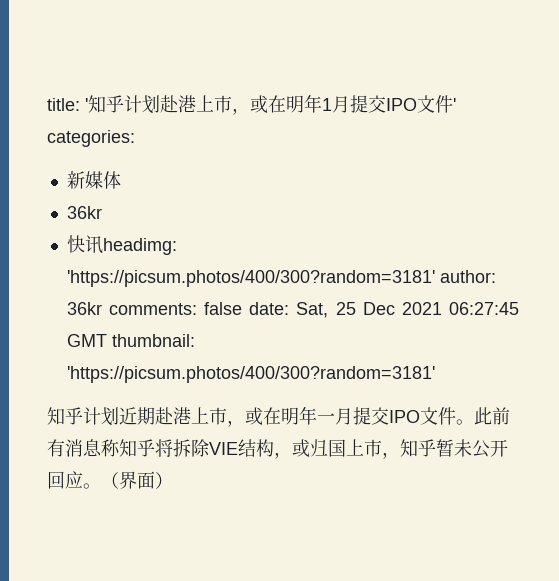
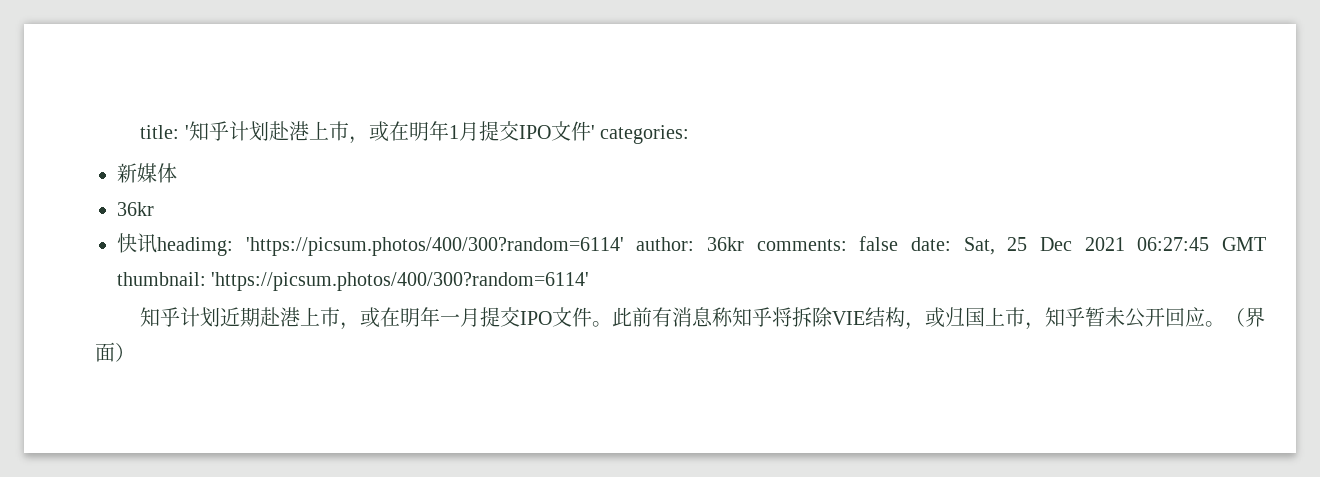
[66,270,435,287] 'https://picsum.photos/400/300?random=3181' -> [245,237,624,256] 'https://picsum.photos/400/300?random=6114'
[66,366,435,383] 'https://picsum.photos/400/300?random=3181' -> [211,272,590,291] 'https://picsum.photos/400/300?random=6114'

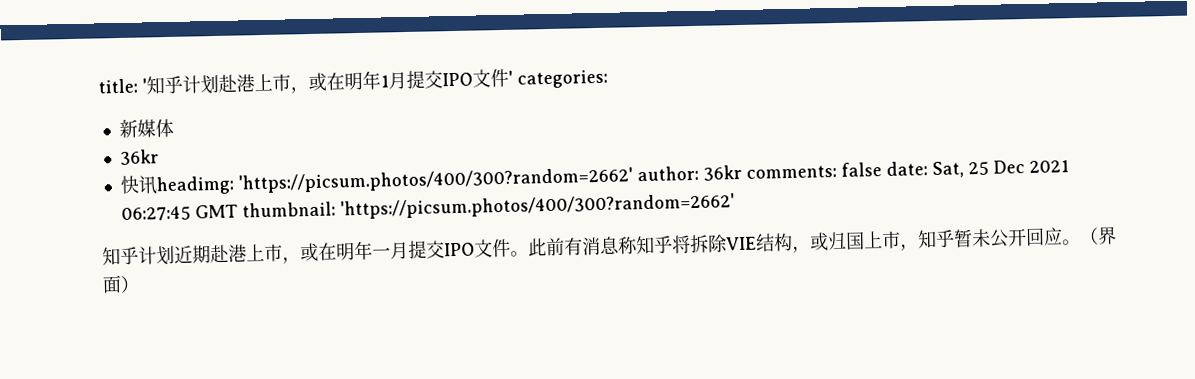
[245,237,624,256] 'https://picsum.photos/400/300?random=6114' -> [237,167,633,194] 'https://picsum.photos/400/300?random=2662'
[211,272,590,291] 'https://picsum.photos/400/300?random=6114' -> [339,193,735,220] 'https://picsum.photos/400/300?random=2662'

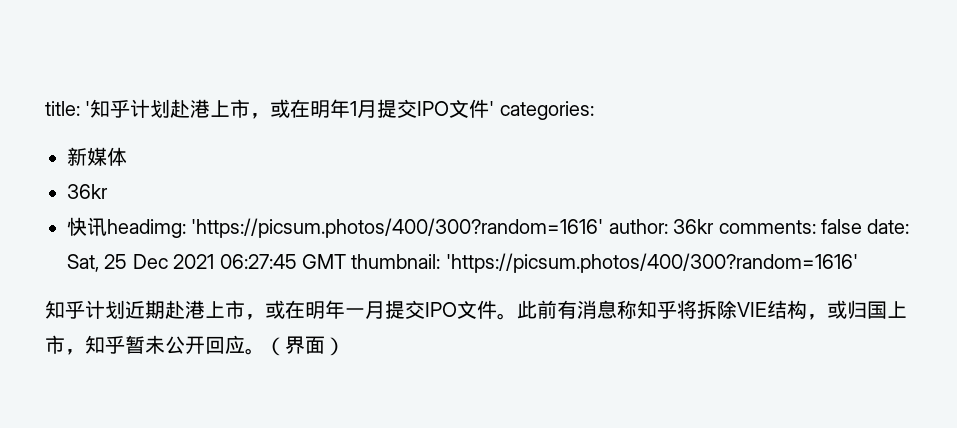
[237,167,633,194] 'https://picsum.photos/400/300?random=2662' -> [191,218,604,238] 'https://picsum.photos/400/300?random=1616'
[339,193,735,220] 'https://picsum.photos/400/300?random=2662' -> [445,253,858,273] 'https://picsum.photos/400/300?random=1616'

